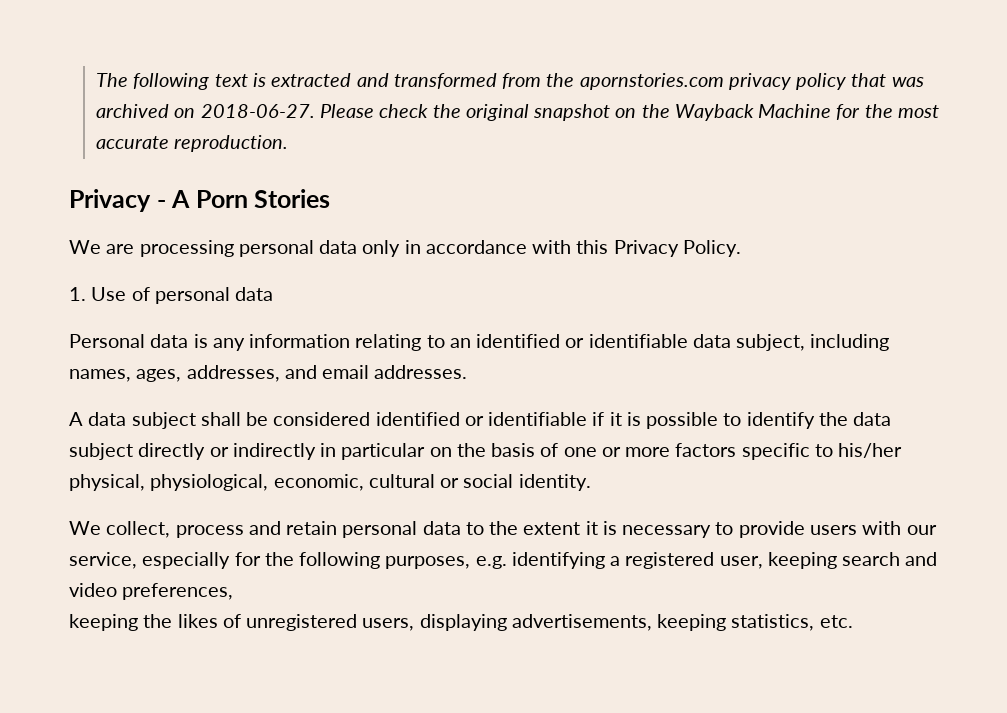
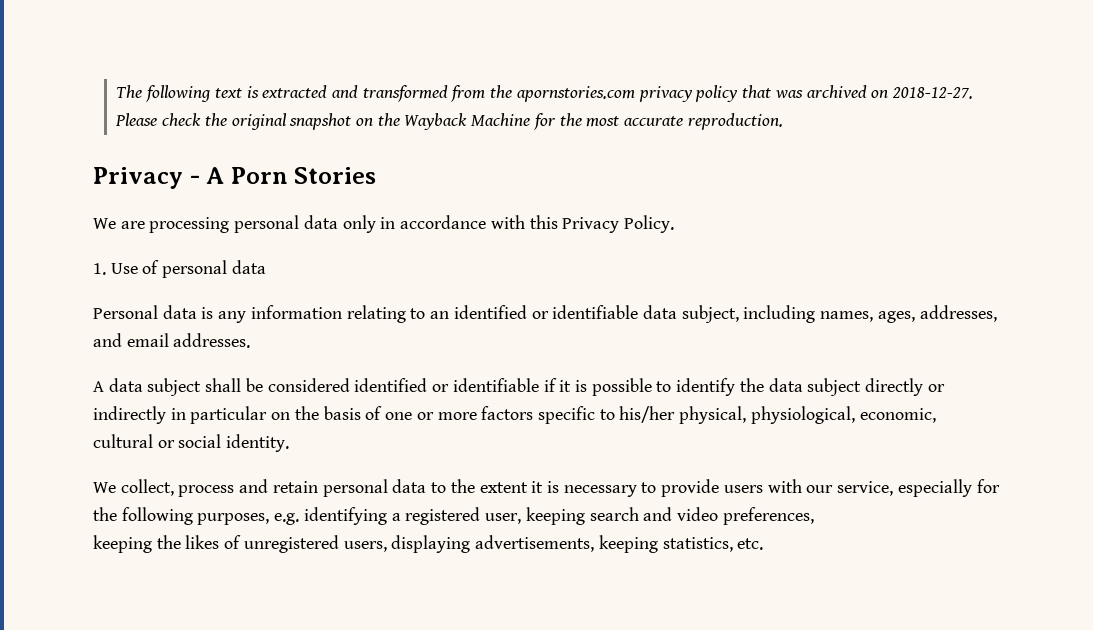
[200,104,315,118] 2018-06-27. -> [891,87,973,99] 2018-12-27.

